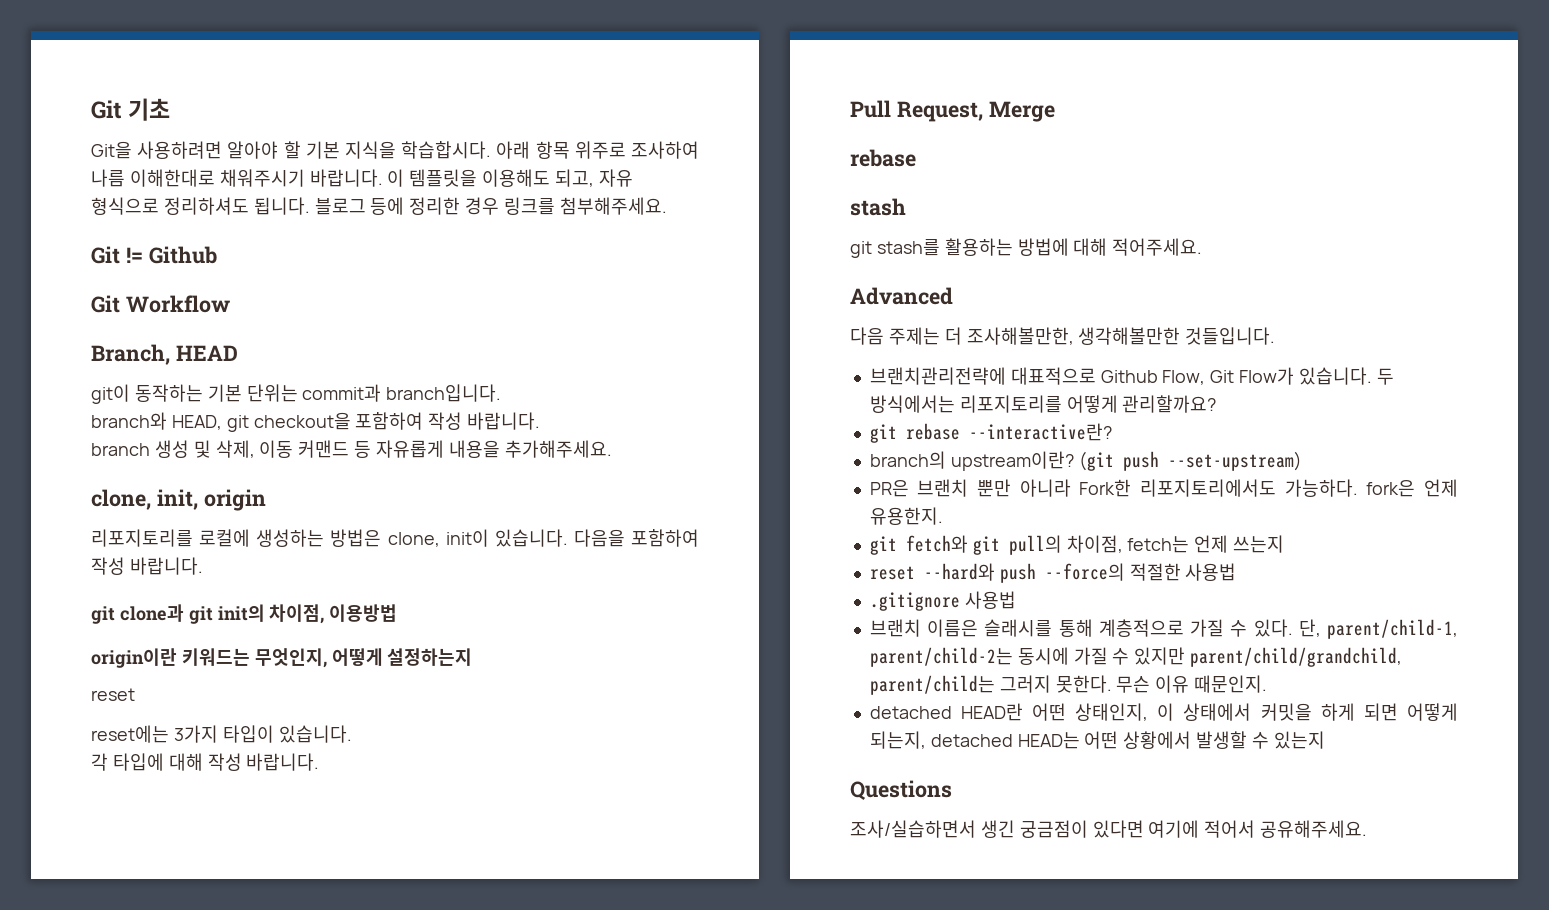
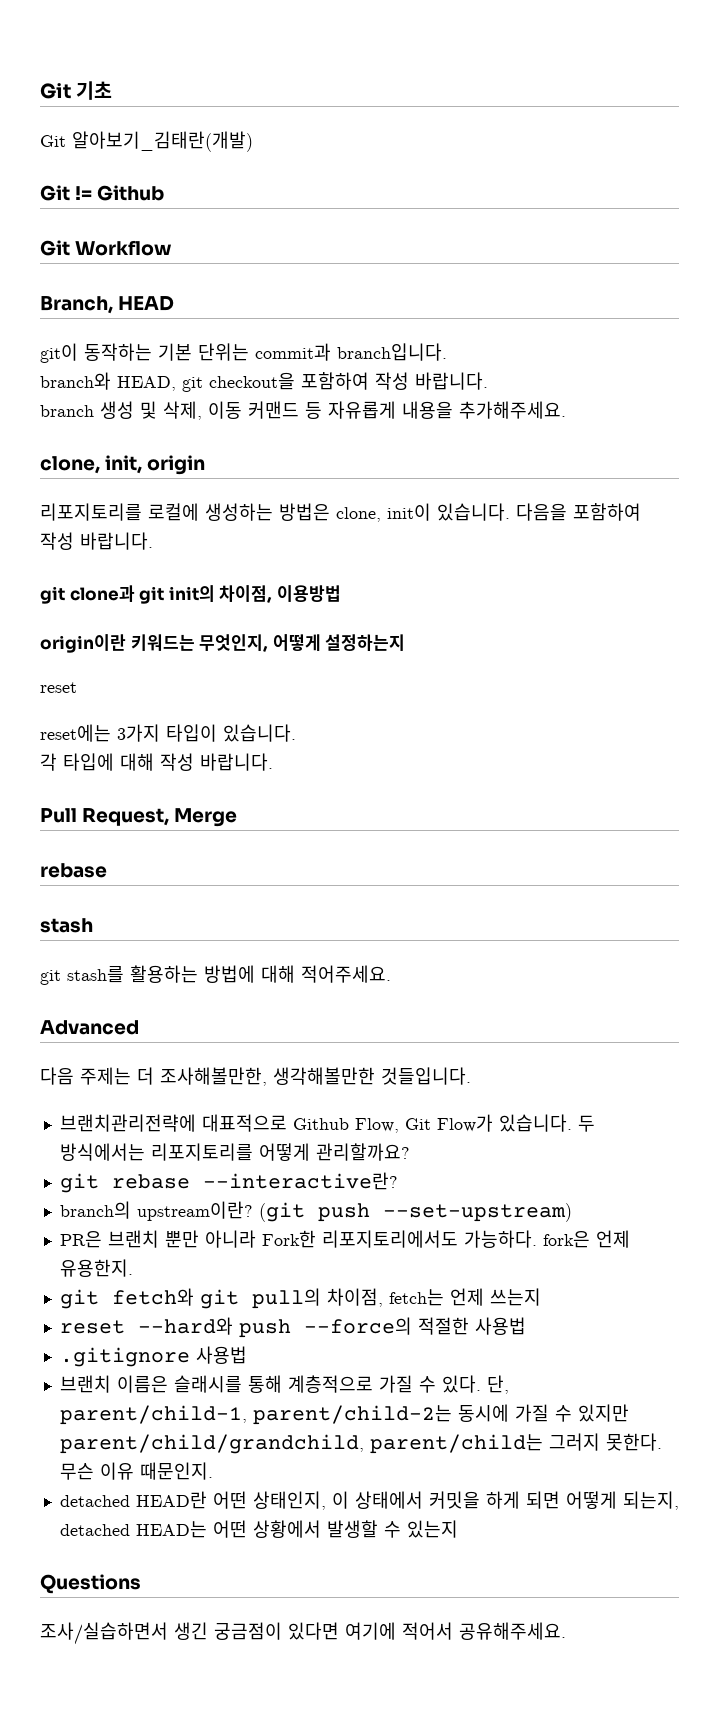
[91,141,699,159] [91,169,633,187] [91,197,667,215] Git을 사용하려면 알아야 할 기본 지식을 학습합시다. 아래 항목 위주로 조사하여 나름 이해한대로 채워주시기 바랍니다. 이 템플릿을 이용해도 되고, 자유 형식으로 정리하셔도 됩니다. 블로그 등에 정리한 경우 링크를 첨부해주세요. -> [40,131,253,152] Git 알아보기_김태란(개발)

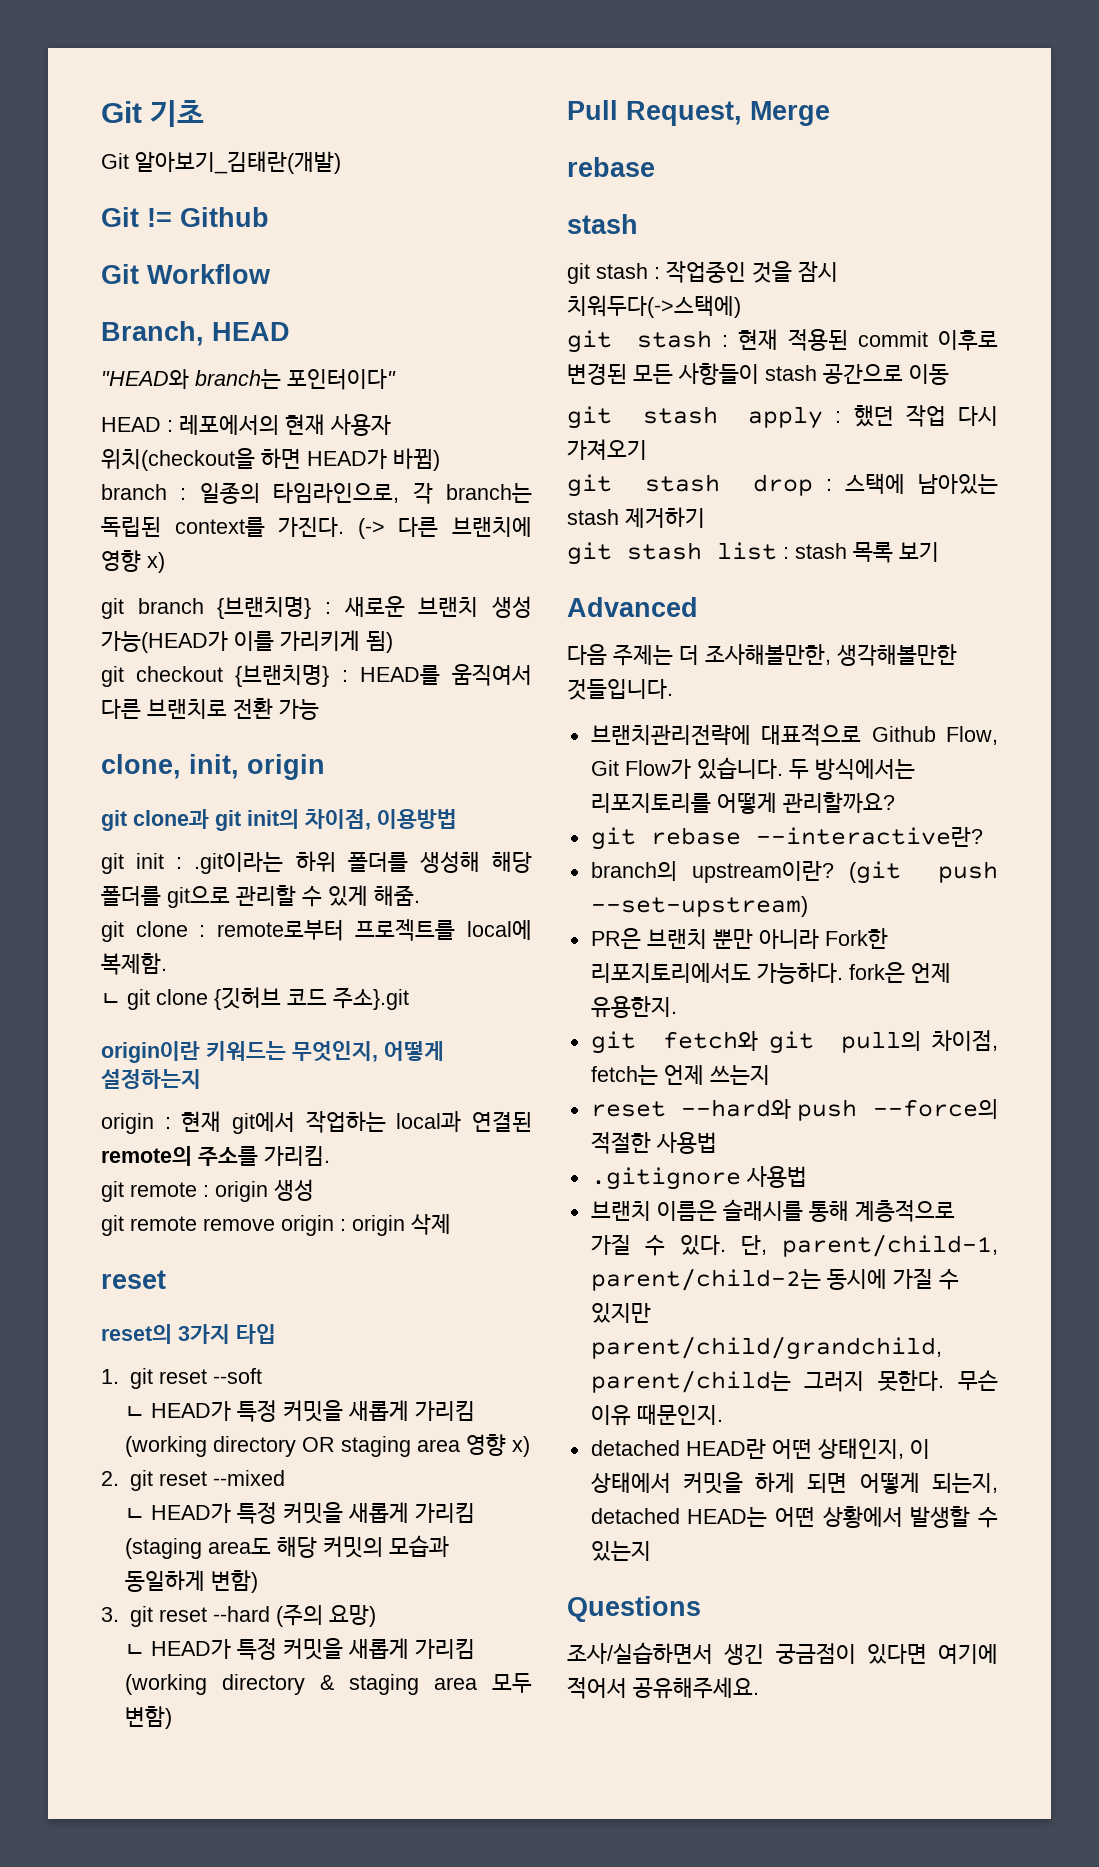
[40,343,447,363] [40,372,488,392] [40,401,566,420] [40,455,206,475] [40,503,641,522] [40,532,153,550] git이 동작하는 기본 단위는 commit과 branch입니다. // branch와 HEAD, git checkout을 포함하여 작성 바랍니다. // branch 생성 및 삭제, 이동 커맨드 등 자유롭게 내용을 추가해주세요. // clone, init, origin // 리포지토리를 로컬에 생성하는 방법은 clone, init이 있습니다. 다음을 포함하여 작성 바랍니다. -> [101,368,396,390] [101,414,391,436] [101,448,440,471] [101,482,532,504] [101,517,532,539] [101,550,165,573] [101,596,532,619] [101,630,393,653] [101,664,532,687] [101,698,319,720] [101,754,325,780] "HEAD와 branch는 포인터이다" // HEAD : 레포에서의 현재 사용자 위치(checkout을 하면 HEAD가 바뀜) // branch : 일종의 타임라인으로, 각 branch는 독립된 context를 가진다. (-> 다른 브랜치에 영향 x) // git branch {브랜치명} : 새로운 브랜치 생성 가능(HEAD가 이를 가리키게 됨) // git checkout {브랜치명} : HEAD를 움직여서 다른 브랜치로 전환 가능 // clone, init, origin
(341, 593) none -> [101,851,532,874] [101,885,420,908] [101,919,532,942] [101,953,167,975] [101,987,409,1010] // git init : .git이라는 하위 폴더를 생성해 해당 폴더를 git으로 관리할 수 있게 해줌. // git clone : remote로부터 프로젝트를 local에 복제함. // ㄴ git clone {깃허브 코드 주소}.git
[40,682,77,693] [40,724,296,742] [40,753,273,771] reset // reset에는 3가지 타입이 있습니다. // 각 타입에 대해 작성 바랍니다. -> [101,1111,532,1134] [101,1145,330,1166] [101,1179,314,1202] [101,1214,451,1236] [101,1270,166,1289] [101,1324,276,1344] [101,1368,262,1389] [125,1400,476,1422] [125,1434,531,1457] [101,1470,285,1491] [125,1502,476,1524] [125,1535,450,1559] [125,1570,259,1593] [101,1604,376,1627] [125,1638,476,1660] [125,1673,532,1695] [125,1706,173,1729] origin : 현재 git에서 작업하는 local과 연결된 remote의 주소를 가리킴. // git remote : origin 생성 // git remote remove origin : origin 삭제 // reset // reset의 3가지 타입 // 1. git reset --soft // ㄴ HEAD가 특정 커밋을 새롭게 가리킴 (working directory OR staging area 영향 x) // 2. git reset --mixed // ㄴ HEAD가 특정 커밋을 새롭게 가리킴 (staging area도 해당 커밋의 모습과 동일하게 변함) // 3. git reset --hard (주의 요망) // ㄴ HEAD가 특정 커밋을 새롭게 가리킴 (working directory & staging area 모두 변함)
[67,965,391,983] stash를 활용하는 방법에 대해 적어주세요. -> [596,261,838,283] [567,295,741,318] [567,329,998,353] [567,363,949,385] [567,405,998,429] [567,439,647,460] [567,473,998,497] [567,507,705,528] [567,542,939,565] stash : 작업중인 것을 잠시 치워두다(->스택에) // git stash : 현재 적용된 commit 이후로 변경된 모든 사항들이 stash 공간으로 이동 // git stash apply : 했던 작업 다시 가져오기 // git stash drop : 스택에 남아있는 stash 제거하기 // git stash list : stash 목록 보기

